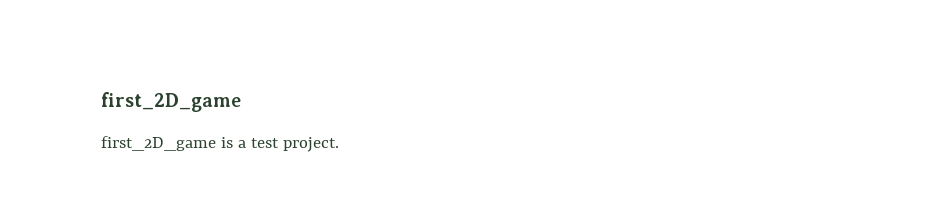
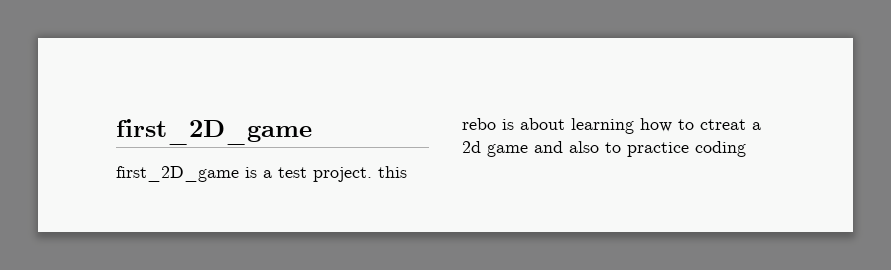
(339, 144) none -> [378,166,407,178] [462,118,761,134] [462,141,746,157] this rebo is about learning how to ctreat a 2d game and also to practice coding

